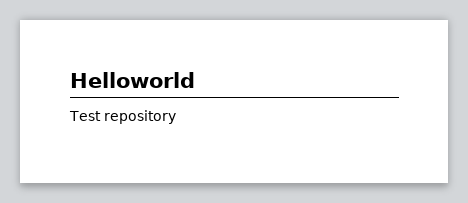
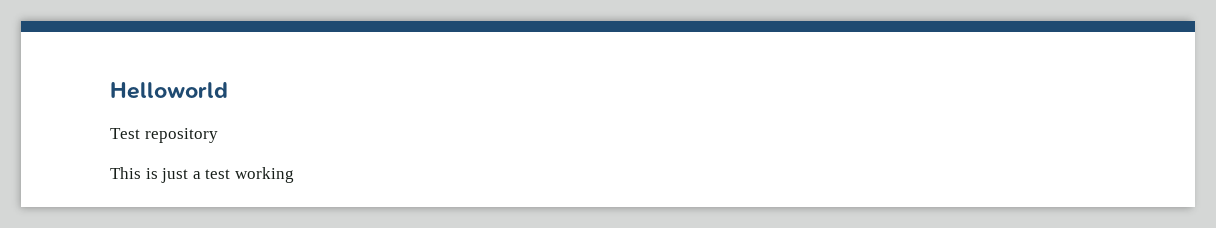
(176, 117) none -> [110,167,294,183] // This is just a test working

